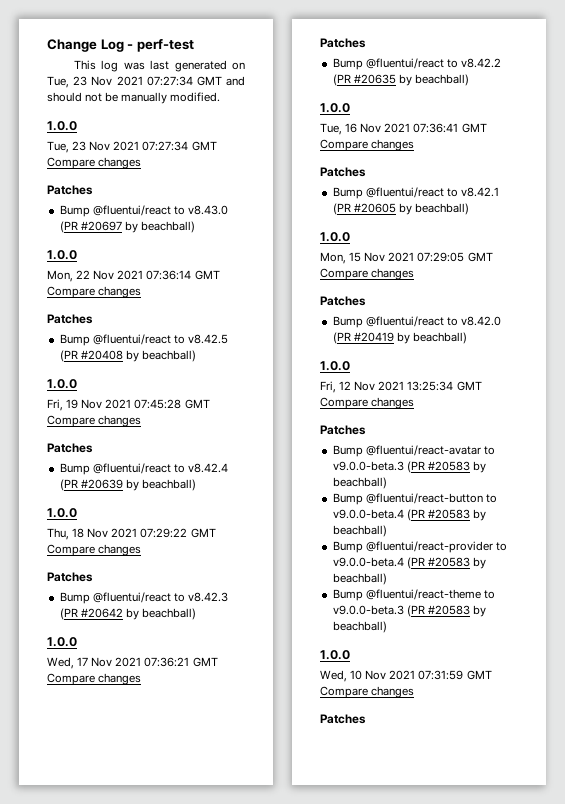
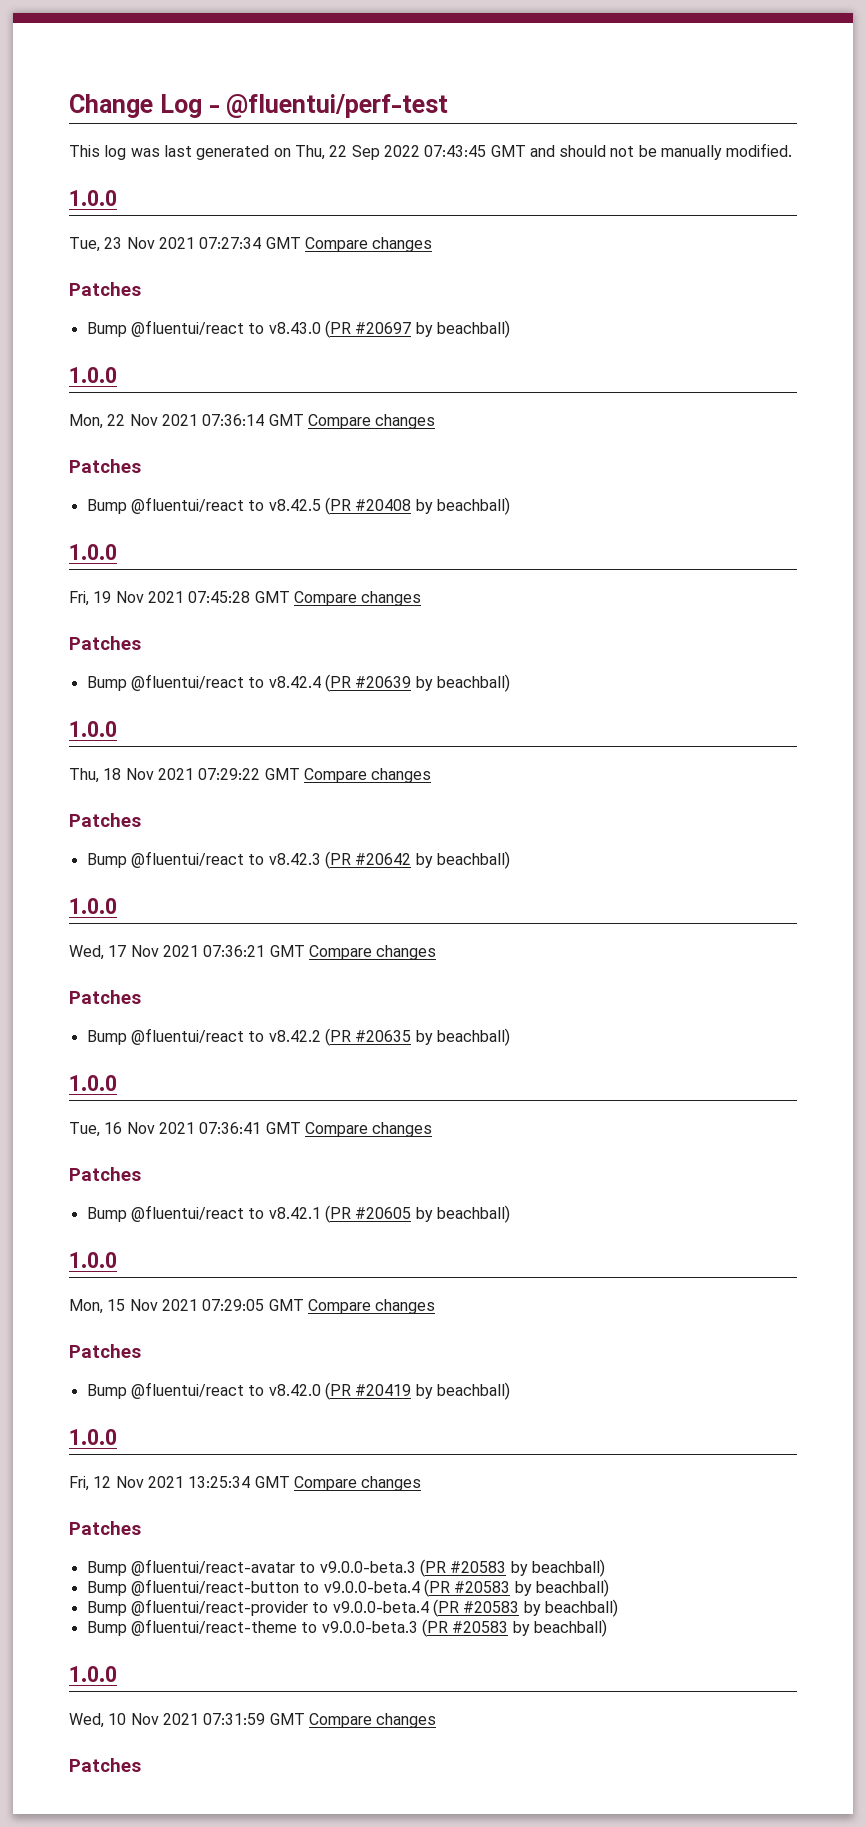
[136,39,194,52] perf-test -> [226,94,449,118] @fluentui/perf-test
[47,76,193,88] Tue, 23 Nov 2021 07:27:34 -> [294,145,487,160] Thu, 22 Sep 2022 07:43:45

